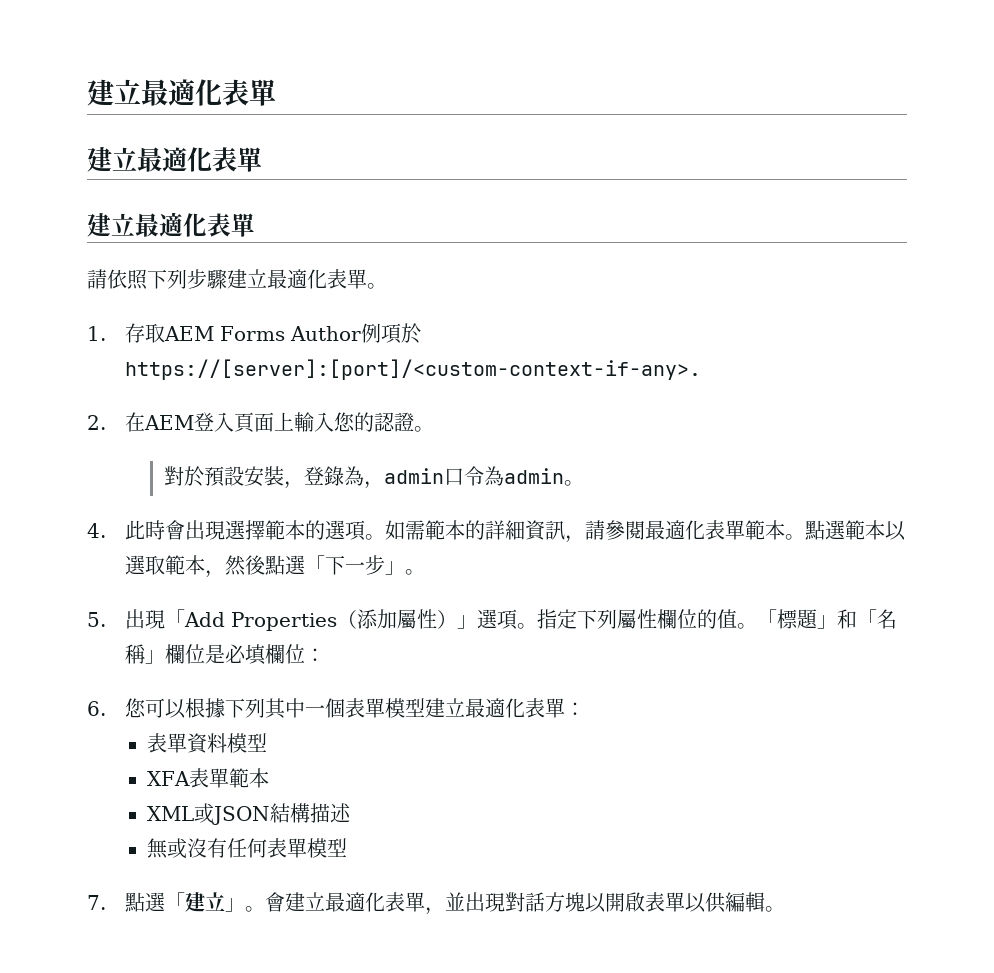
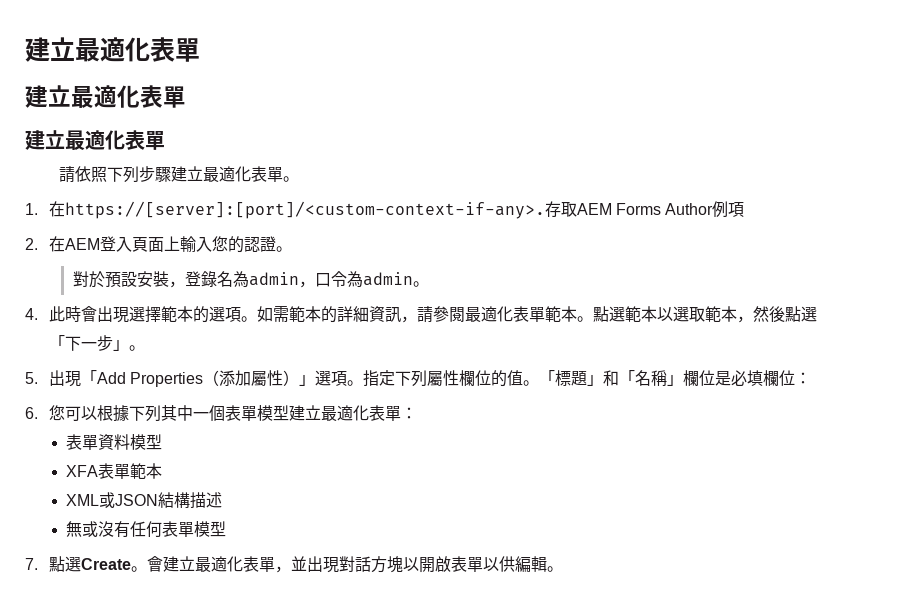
(106, 333) none -> [48,201,545,219] 在https://[server]:[port]/<custom-context-if-any>.
[401,323,422,344] [125,359,702,380] 於https://[server]:[port]/<custom-context-if-any>. -> (745, 209) none
[343,466,444,489] 為，admin -> [216,271,315,288] 名為admin，
[165,892,246,912] 「建立」 -> [80,558,131,570] Create

